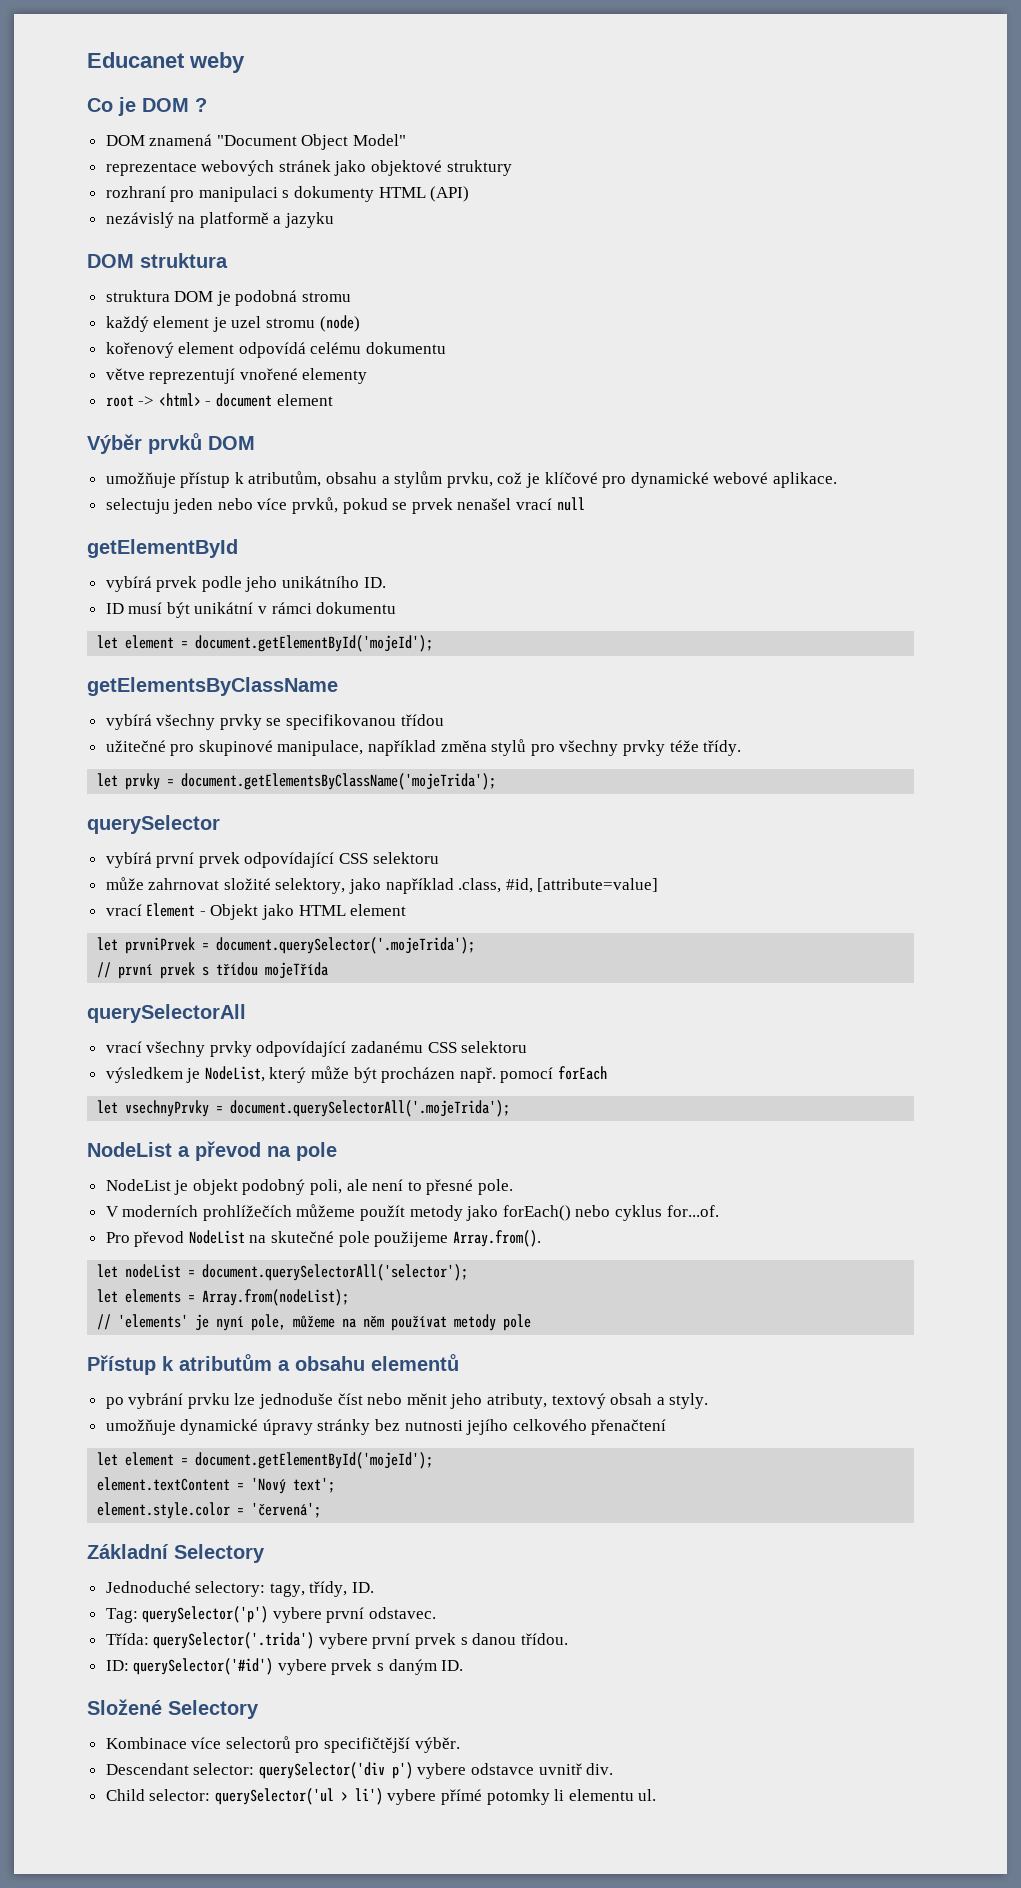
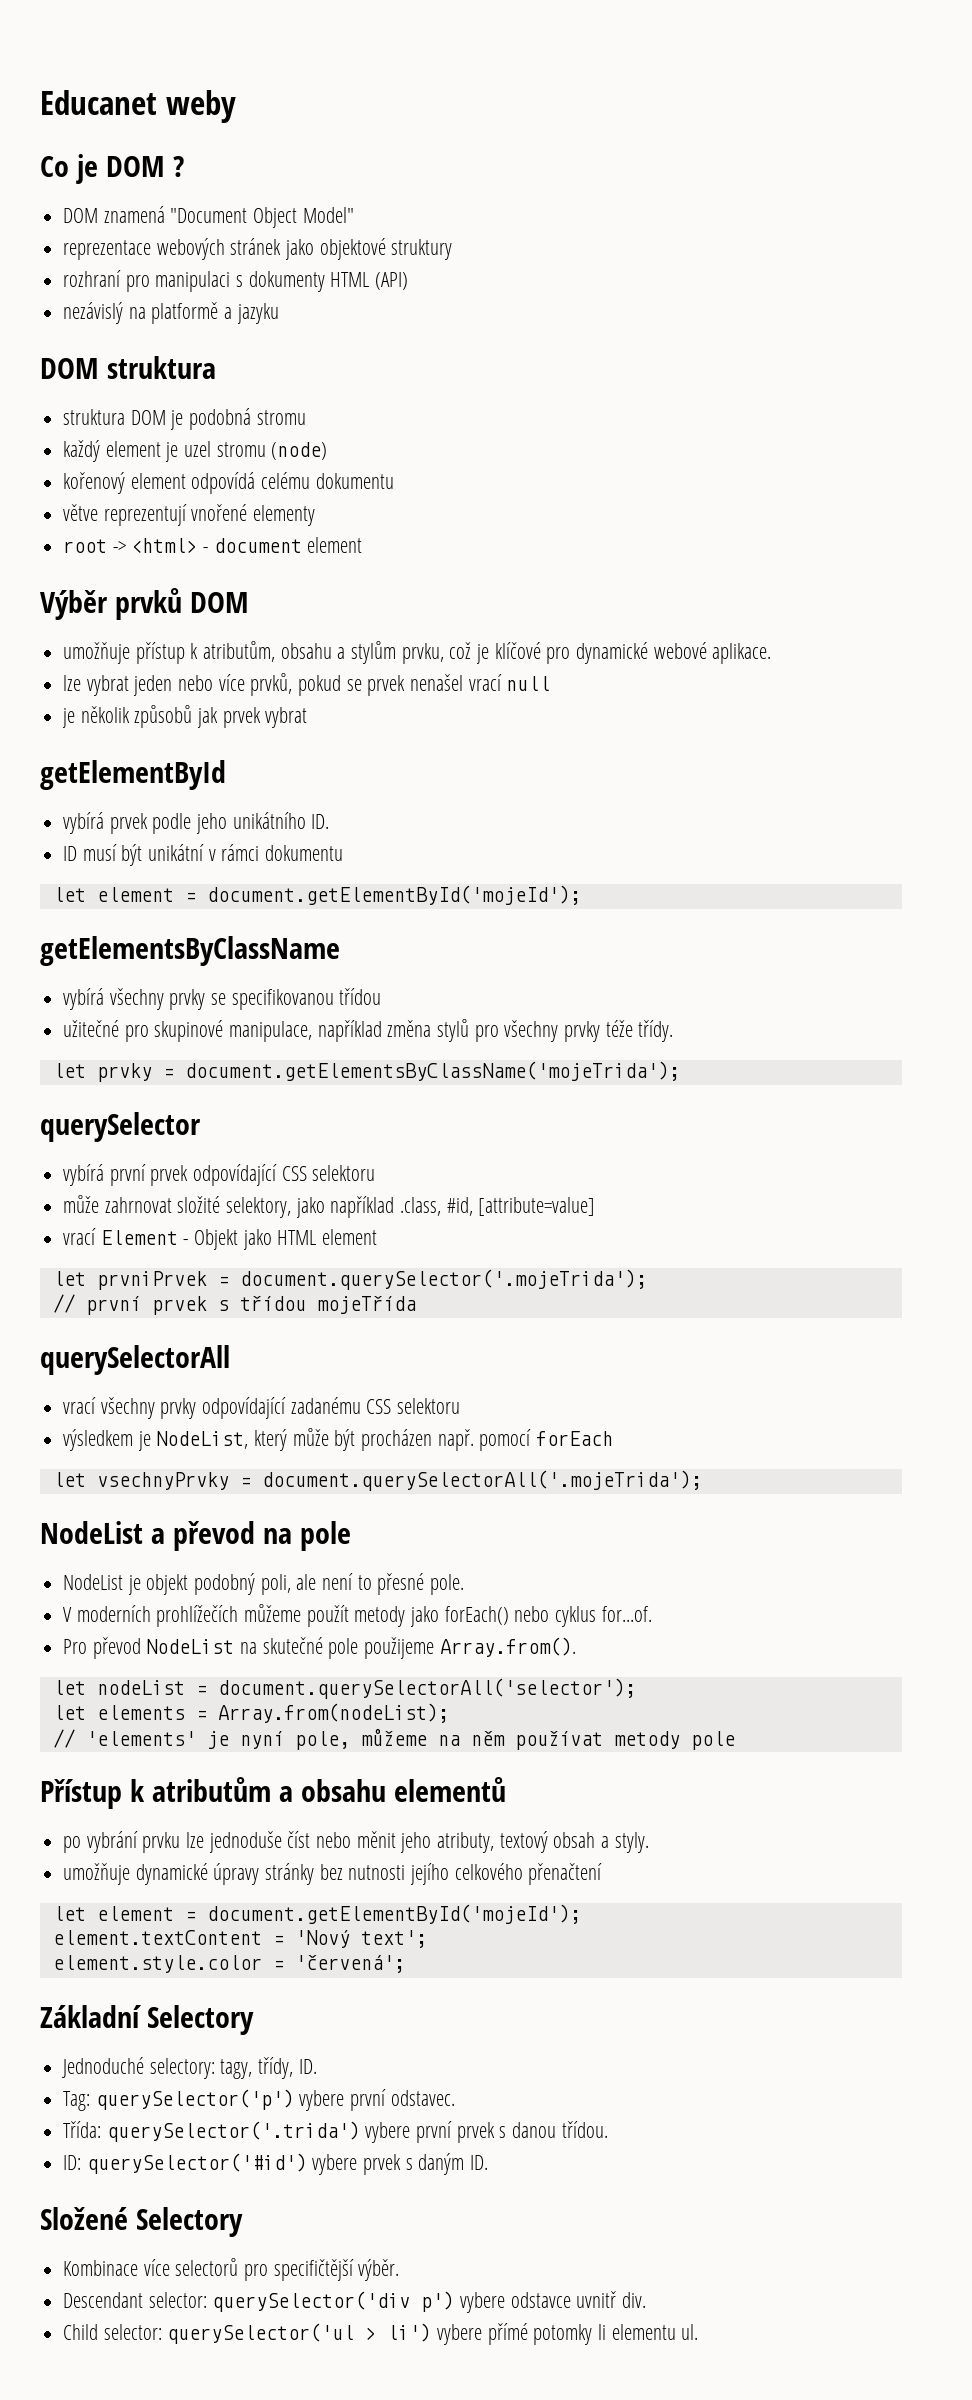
[105,498,170,514] selectuju -> [63,675,129,696] lze vybrat
(585, 504) none -> [62,705,308,728] // je několik způsobů jak prvek vybrat

